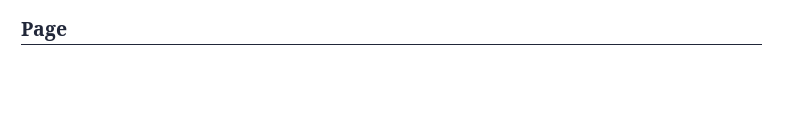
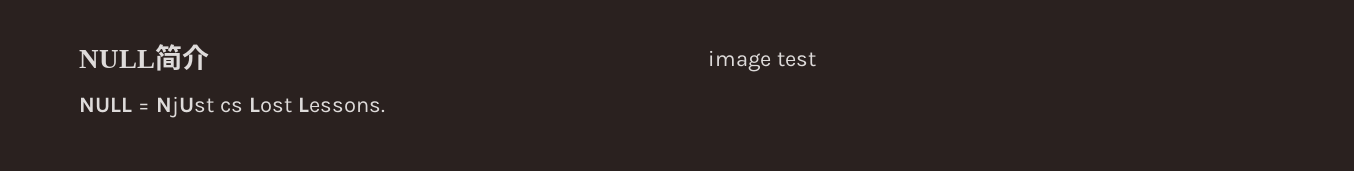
[21,22,67,41] Page -> [79,44,209,71] [79,96,385,118] [708,50,816,72] NULL简介 // NULL = NjUst cs Lost Lessons. // image test

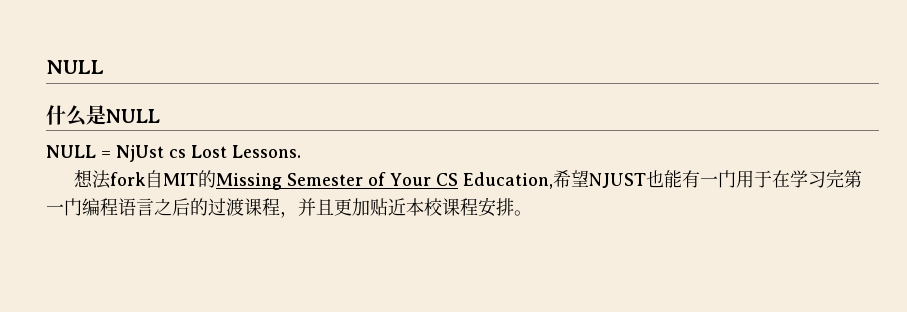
[79,44,209,71] NULL简介 -> [46,60,104,74] [46,105,160,127] NULL // 什么是NULL
[708,50,816,72] image test -> [74,169,863,190] [46,197,532,218] 想法fork自MIT的Missing Semester of Your CS Education,希望NJUST也能有一门用于在学习完第一门编程语言之后的过渡课程，并且更加贴近本校课程安排。

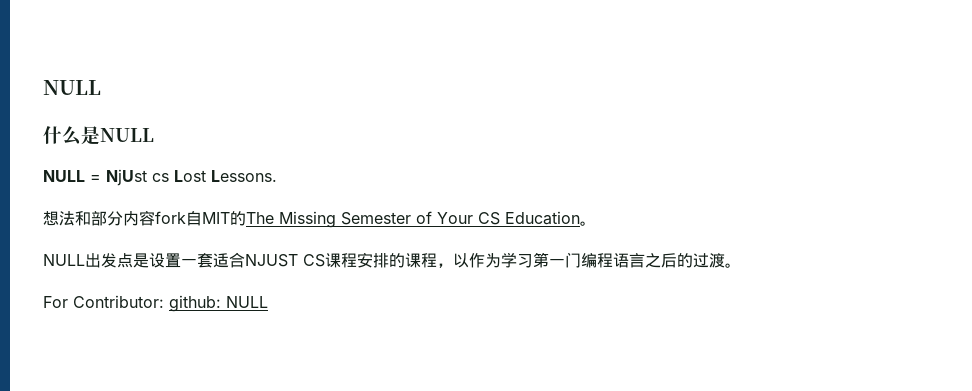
(112, 179) none -> [75,210,155,226] 和部分内容
(217, 179) none -> [246,212,274,224] The
[463,169,845,189] Education,希望NJUST也能有一门用于在学习完 -> [505,211,596,226] [43,252,533,268] Education。 // NULL出发点是设置一套适合NJUST CS课程安排的课程，以作为学习
[244,197,532,218] 课程，并且更加贴近本校课程安排。 -> [725,263,741,268] [43,295,268,312] 。 // For Contributor: github: NULL

